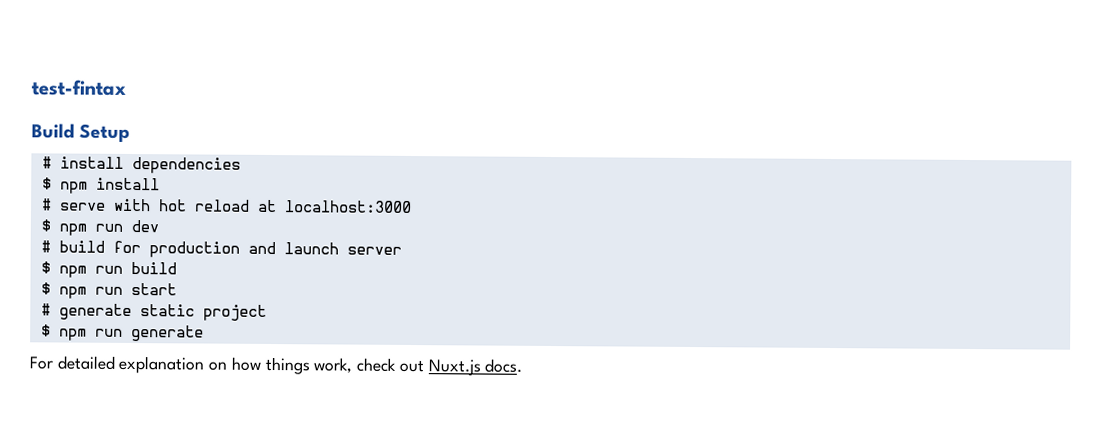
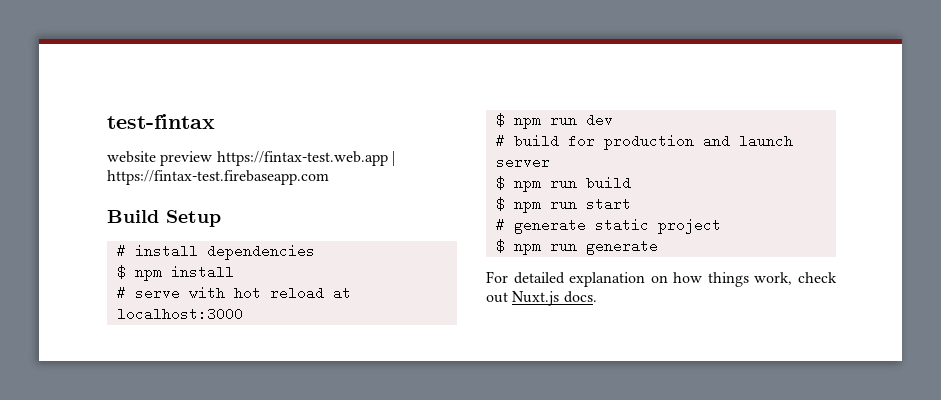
(126, 87) none -> [107,151,395,166] [107,170,329,185] // website preview https://fintax-test.web.app | https://fintax-test.firebaseapp.com

